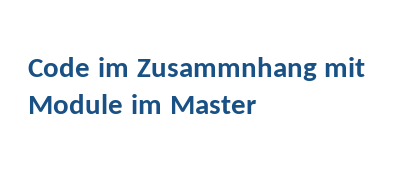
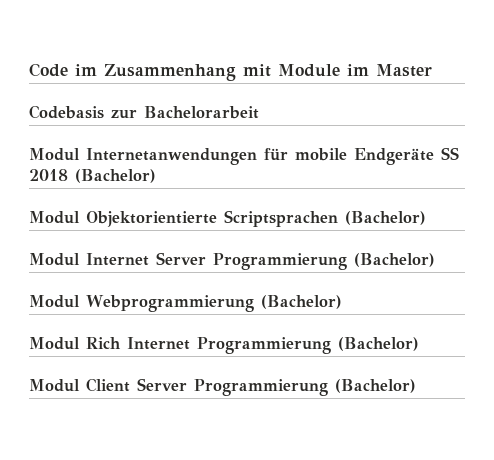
[136,57,317,81] Zusammnhang -> [104,64,236,81] Zusammenhang
(256, 105) none -> [29,105,259,119] [29,147,459,165] [29,169,156,183] [29,210,426,227] [29,252,435,270] [29,295,342,312] [29,337,419,354] [29,378,416,396] // Codebasis zur Bachelorarbeit // Modul Internetanwendungen für mobile Endgeräte SS 2018 (Bachelor) // Modul Objektorientierte Scriptsprachen (Bachelor) // Modul Internet Server Programmierung (Bachelor) // Modul Webprogrammierung (Bachelor) // Modul Rich Internet Programmierung (Bachelor) // Modul Client Server Programmierung (Bachelor)

